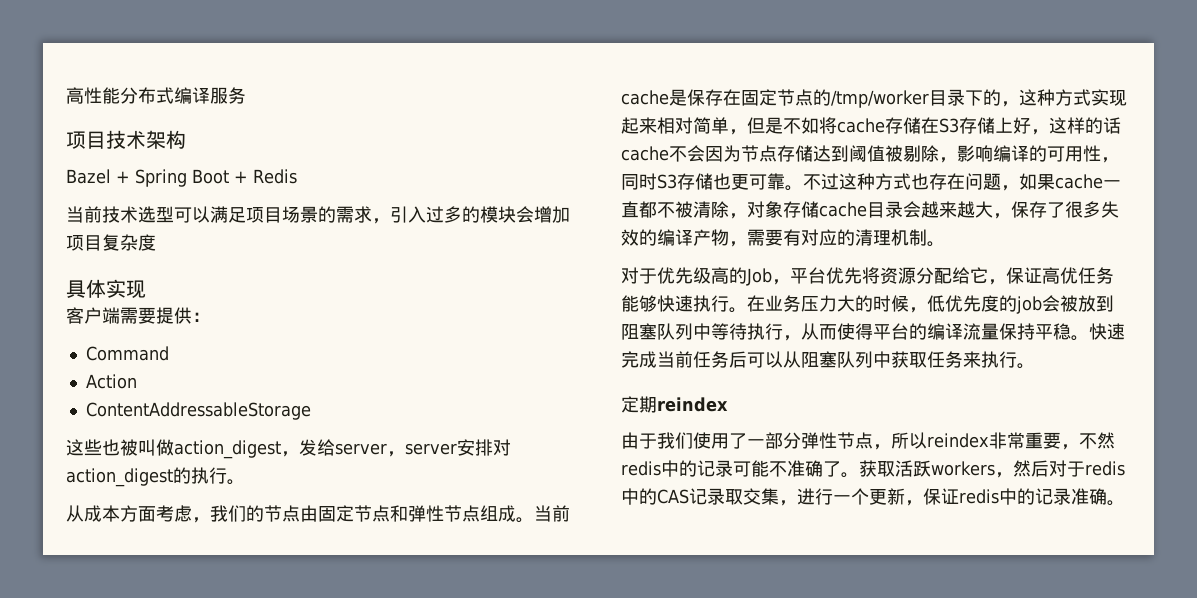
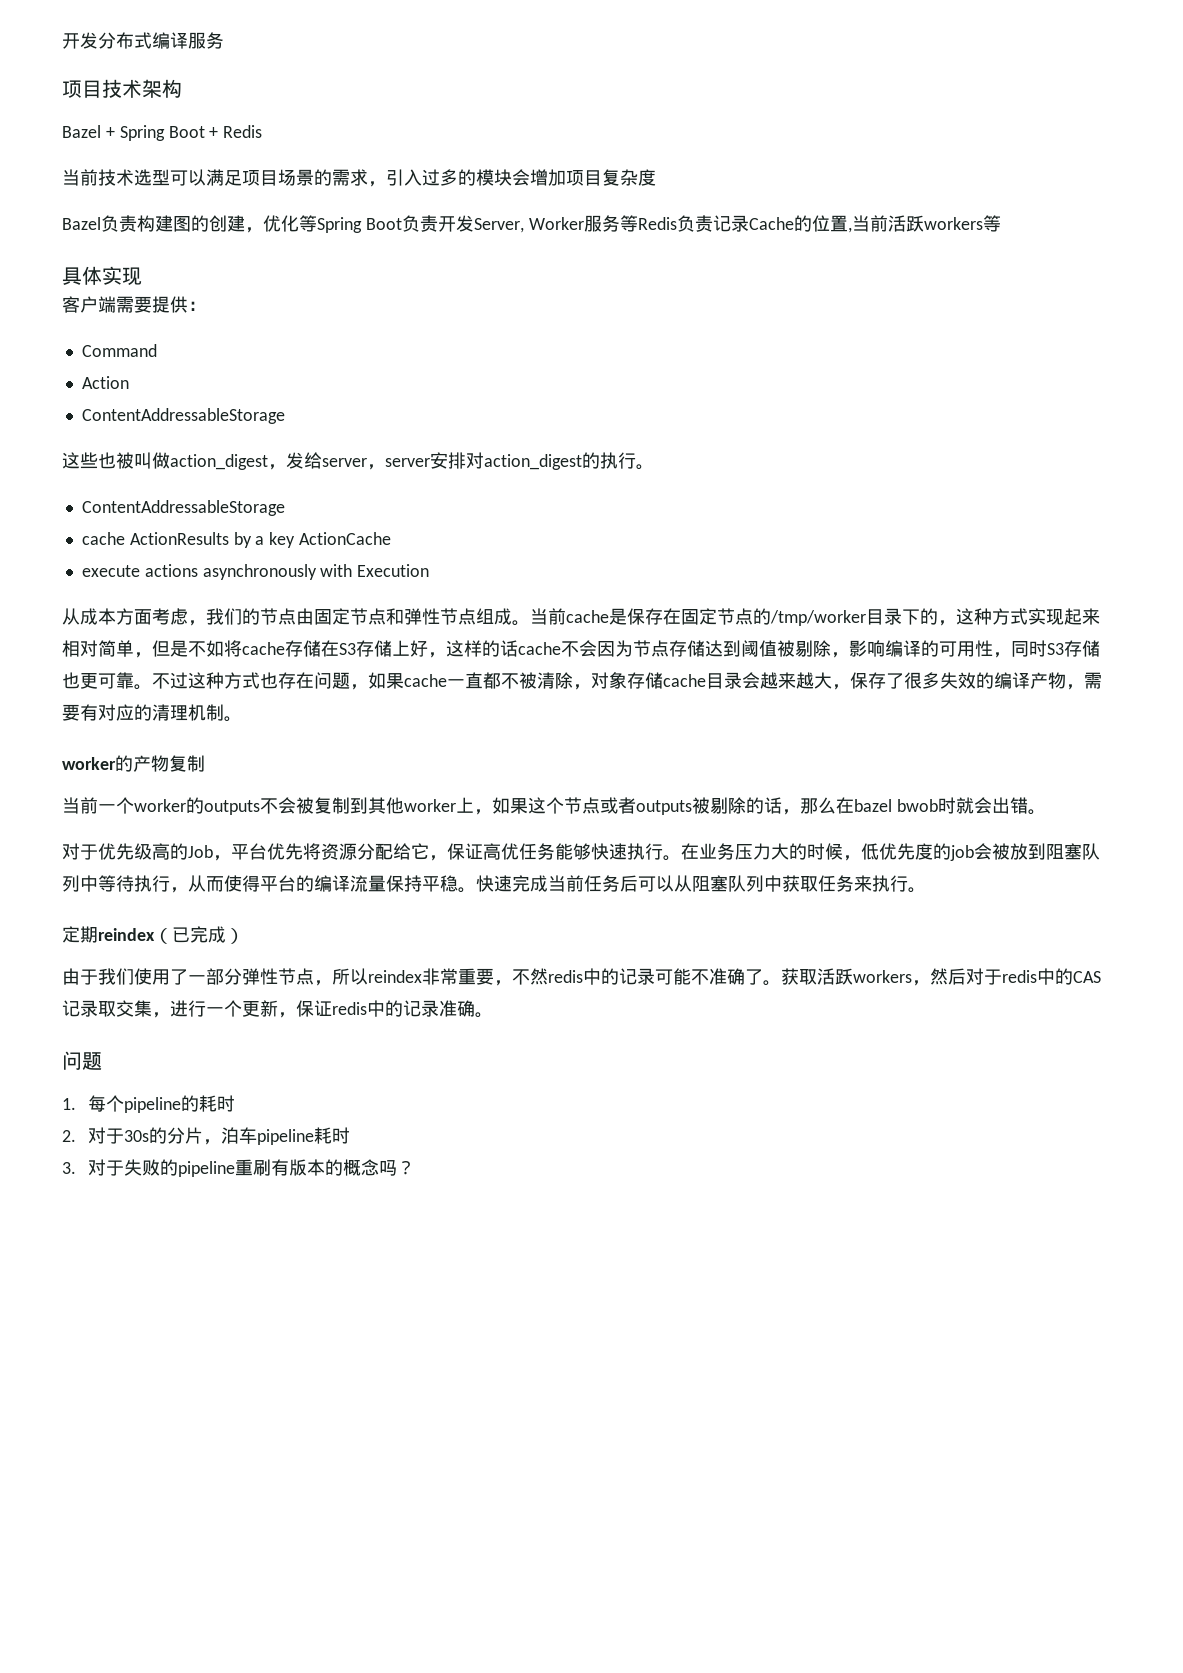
[66,87,120,104] 高性能 -> [62,32,98,49] 开发
(156, 242) none -> [62,215,1001,233] // Bazel负责构建图的创建，优化等Spring Boot负责开发Server, Worker服务等Redis负责记录Cache的位置,当前活跃workers等
(245, 482) none -> [81,500,285,516] [81,532,392,548] [81,564,430,580] // ContentAddressableStorage // cache ActionResults by a key ActionCache // execute actions asynchronously with Execution
(945, 244) none -> [62,755,205,772] [62,797,1046,815] // worker的产物复制 // 当前一个worker的outputs不会被复制到其他worker上，如果这个节点或者outputs被剔除的话，那么在bazel bwob时就会出错。
(728, 404) none -> [154,926,244,944] （已完成）
(1125, 503) none -> [62,1051,102,1070] [62,1095,236,1113] [62,1127,351,1145] [62,1159,416,1177] // 问题 // 1.每个pipeline的耗时 // 2.对于30s的分片，泊车pipeline耗时 // 3.对于失败的pipeline重刷有版本的概念吗？

